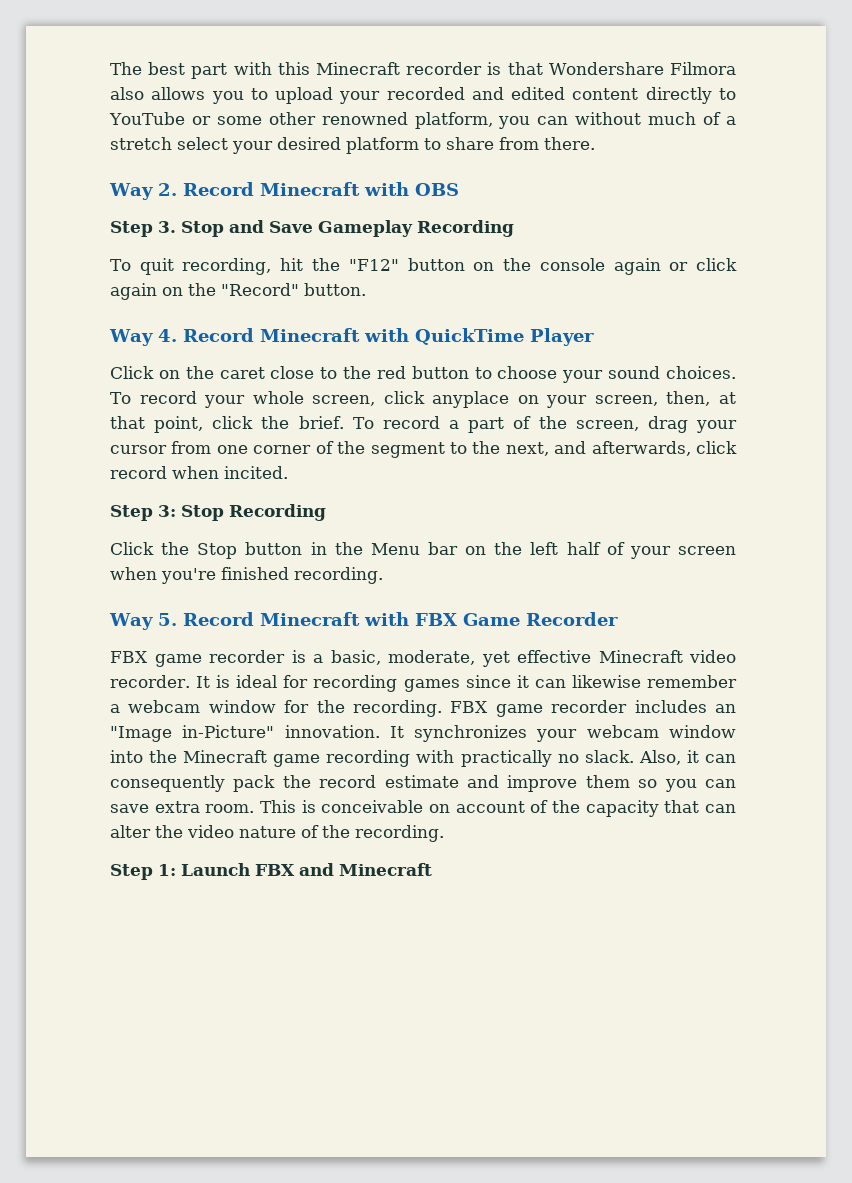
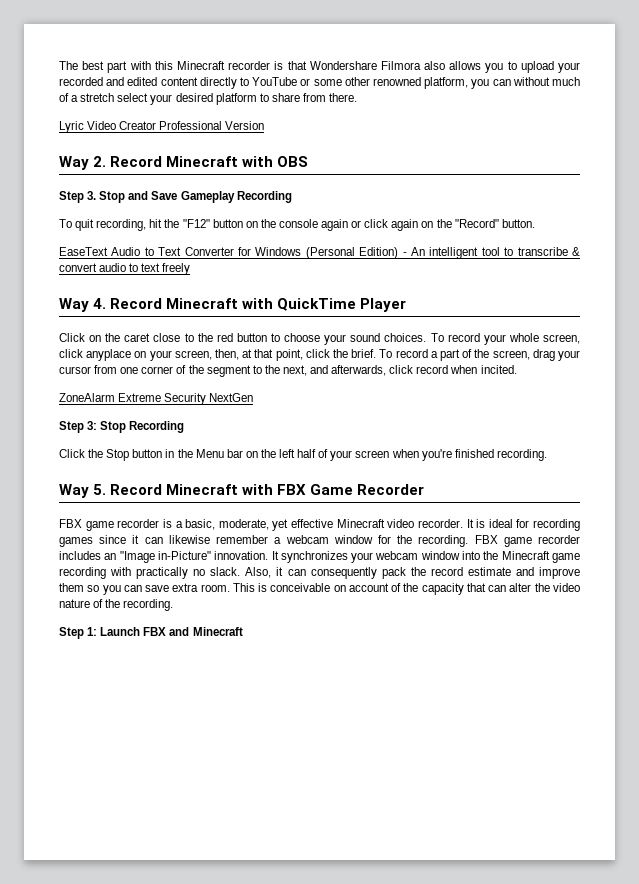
(595, 143) none -> [59,121,265,133] // Lyric Video Creator Professional Version
(366, 289) none -> [59,247,580,259] [59,263,191,275] // EaseText Audio to Text Converter for Windows (Personal Edition) - An intelligent tool to transcribe & convert audio to text freely
(288, 472) none -> [59,393,254,405] // ZoneAlarm Extreme Security NextGen

